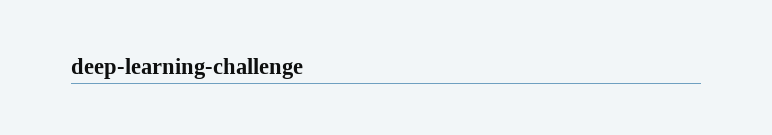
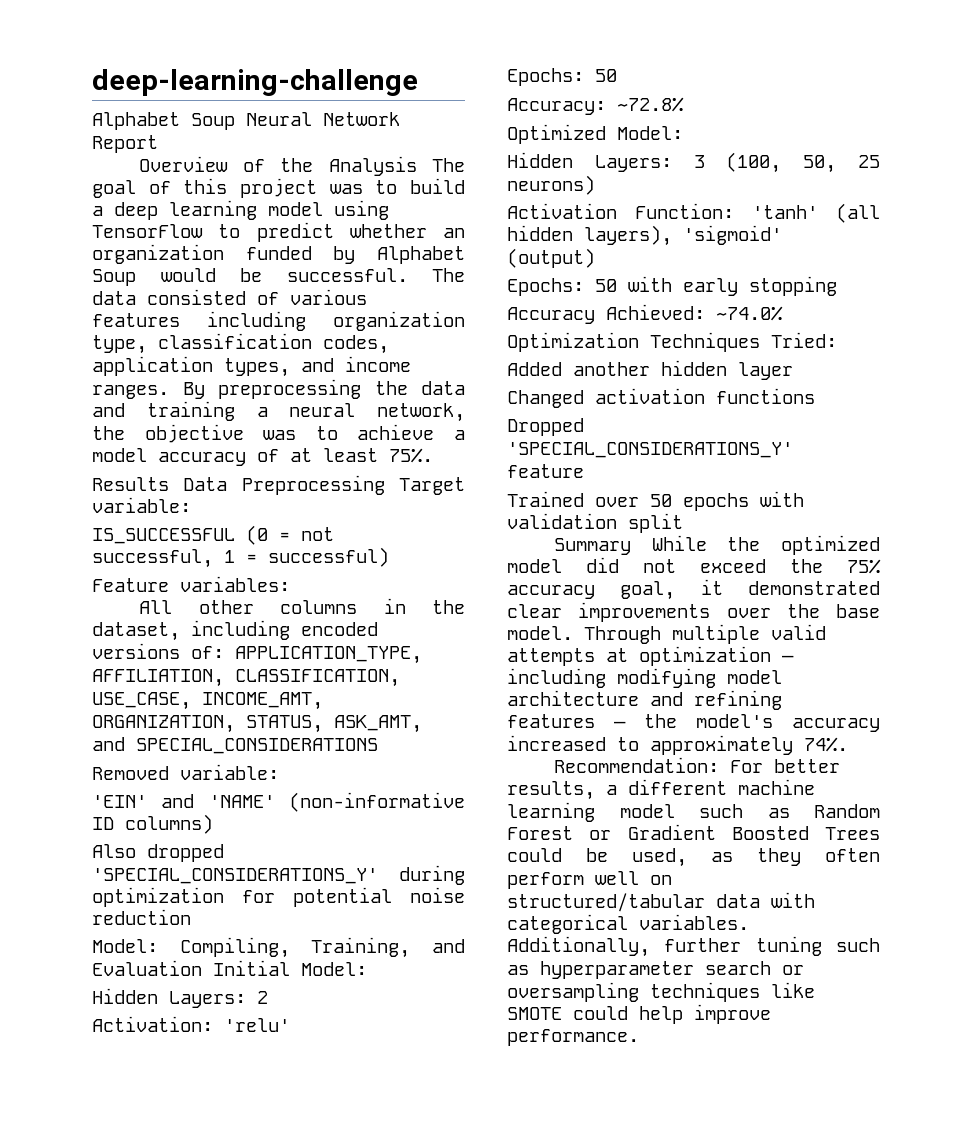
(303, 68) none -> [92,112,400,130] [92,135,158,153] [139,156,465,176] [92,178,465,198] [92,200,389,220] [92,222,465,242] [92,244,465,264] [92,268,465,286] [92,289,367,305] [92,311,465,331] [92,333,389,354] [92,356,411,377] [92,379,465,399] [92,401,465,422] [92,424,465,443] [92,448,433,466] [92,475,465,495] [92,497,191,513] [92,525,334,545] [92,547,389,568] [92,576,290,592] [139,598,465,614] [92,620,378,641] [92,643,422,664] [92,669,400,687] [92,692,323,710] [92,715,422,733] [92,737,378,754] [92,764,279,780] [92,792,465,812] [92,814,213,834] [92,844,224,862] [92,865,465,885] [92,887,465,907] [92,909,191,925] [92,937,465,958] [92,960,367,976] [92,988,268,1008] [92,1016,290,1032] [507,68,617,86] [507,97,684,115] [507,124,683,144] [507,152,880,173] [507,175,595,195] [507,203,880,223] [507,225,782,246] [507,248,595,268] [507,276,837,296] [507,304,783,324] [507,332,837,352] [507,360,793,380] [507,388,815,408] [507,418,584,436] [507,442,793,458] [507,464,584,478] [507,491,804,511] [507,513,683,533] [554,535,880,555] [507,557,881,574] [507,579,880,600] [507,602,880,622] [507,624,826,644] [507,646,794,666] [507,668,782,688] [507,690,782,710] [507,714,880,732] [507,735,848,755] [554,757,841,773] [507,779,815,800] [507,802,880,822] [507,824,880,840] [507,848,880,867] [507,871,672,889] [507,892,815,912] [507,914,749,934] [507,936,880,957] [507,961,804,979] [507,982,815,1002] [507,1004,771,1024] [507,1029,639,1046] // Alphabet Soup Neural Network Report // Overview of the Analysis The goal of this project was to build a deep learning model using TensorFlow to predict whether an organization funded by Alphabet Soup would be successful. The data consisted of various features including organization type, classification codes, application types, and income ranges. By preprocessing the data and training a neural network, the objective was to achieve a model accuracy of at least 75%. // Results Data Preprocessing Target variable: // IS_SUCCESSFUL (0 = not successful, 1 = successful) // Feature variables: // All other columns in the dataset, including encoded versions of: APPLICATION_TYPE, AFFILIATION, CLASSIFICATION, USE_CASE, INCOME_AMT, ORGANIZATION, STATUS, ASK_AMT, and SPECIAL_CONSIDERATIONS // Removed variable: // 'EIN' and 'NAME' (non-informative ID columns) // Also dropped 'SPECIAL_CONSIDERATIONS_Y' during optimization for potential noise reduction // Model: Compiling, Training, and Evaluation Initial Model: // Hidden Layers: 2 // Activation: 'relu' // Epochs: 50 // Accuracy: ~72.8% // Optimized Model: // Hidden Layers: 3 (100, 50, 25 neurons) // Activation Function: 'tanh' (all hidden layers), 'sigmoid' (output) // Epochs: 50 with early stopping // Accuracy Achieved: ~74.0% // Optimization Techniques Tried: // Added another hidden layer // Changed activation functions // Dropped 'SPECIAL_CONSIDERATIONS_Y' feature // Trained over 50 epochs with validation split // Summary While the optimized model did not exceed the 75% accuracy goal, it demonstrated clear improvements over the base model. Through multiple valid attempts at optimization — including modifying model architecture and refining features — the model's accuracy increased to approximately 74%. // Recommendation: For better results, a different machine learning model such as Random Forest or Gradient Boosted Trees could be used, as they often perform well on structured/tabular data with categorical variables. Additionally, further tuning such as hyperparameter search or oversampling techniques like SMOTE could help improve performance.

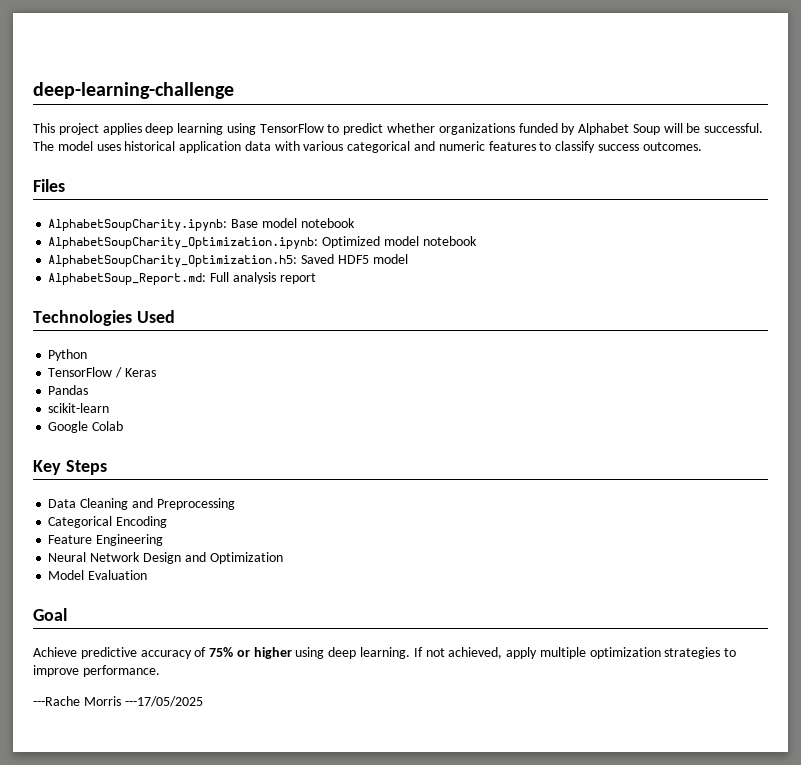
[92,112,400,130] [92,135,158,153] [139,156,465,176] [92,178,465,198] [92,206,103,216] Alphabet Soup Neural Network Report // Overview of the Analysis The goal of this project was to build a -> [33,123,142,135] This project applies
[268,202,323,216] model -> (224, 129) none
[443,228,465,238] [92,244,224,264] an organization -> [438,123,515,135] organizations
[160,268,216,282] would -> [663,123,683,133] will
[92,289,367,305] [92,311,465,331] [92,333,389,354] [92,356,411,377] [92,379,465,399] [92,401,465,422] [92,424,465,443] [92,448,433,466] [92,475,465,495] [92,497,191,513] [92,525,334,545] [92,547,389,568] [92,576,290,592] [139,598,465,614] [92,620,378,641] [92,643,422,664] [92,669,400,687] [92,692,323,710] [92,715,422,733] [92,737,378,754] [92,764,279,780] [92,792,465,812] [92,814,213,834] [92,844,224,862] [92,865,465,885] [92,887,465,907] [92,909,191,925] [92,937,465,958] [92,960,367,976] [92,988,268,1008] [92,1016,290,1032] [507,68,617,86] [507,97,684,115] [507,124,683,144] [507,152,880,173] [507,175,595,195] [507,203,880,223] [507,225,782,246] [507,248,595,268] [507,276,837,296] [507,304,783,324] [507,332,837,352] [507,360,793,380] [507,388,815,408] [507,418,584,436] [507,442,793,458] [507,464,584,478] [507,491,804,511] [507,513,683,533] [554,535,880,555] [507,557,881,574] [507,579,880,600] [507,602,880,622] [507,624,826,644] [507,646,794,666] [507,668,782,688] [507,690,782,710] [507,714,880,732] [507,735,848,755] [554,757,841,773] [507,779,815,800] [507,802,880,822] [507,824,880,840] [507,848,880,867] [507,871,672,889] [507,892,815,912] [507,914,749,934] [507,936,880,957] [507,961,804,979] [507,982,815,1002] [507,1006,683,1024] data consisted of various features including organization type, classification codes, application types, and income ranges. By preprocessing the data and training a neural network, the objective was to achieve a model accuracy of at least 75%. // Results Data Preprocessing Target variable: // IS_SUCCESSFUL (0 = not successful, 1 = successful) // Feature variables: // All other columns in the dataset, including encoded versions of: APPLICATION_TYPE, AFFILIATION, CLASSIFICATION, USE_CASE, INCOME_AMT, ORGANIZATION, STATUS, ASK_AMT, and SPECIAL_CONSIDERATIONS // Removed variable: // 'EIN' and 'NAME' (non-informative ID columns) // Also dropped 'SPECIAL_CONSIDERATIONS_Y' during optimization for potential noise reduction // Model: Compiling, Training, and Evaluation Initial Model: // Hidden Layers: 2 // Activation: 'relu' // Epochs: 50 // Accuracy: ~72.8% // Optimized Model: // Hidden Layers: 3 (100, 50, 25 neurons) // Activation Function: 'tanh' (all hidden layers), 'sigmoid' (output) // Epochs: 50 with early stopping // Accuracy Achieved: ~74.0% // Optimization Techniques Tried: // Added another hidden layer // Changed activation functions // Dropped 'SPECIAL_CONSIDERATIONS_Y' feature // Trained over 50 epochs with validation split // Summary While the optimized model did not exceed the 75% accuracy goal, it demonstrated clear improvements over the base model. Through multiple valid attempts at optimization — including modifying model architecture and refining features — the model's accuracy increased to approximately 74%. // Recommendation: For better results, a different machine learning model such as Random Forest or Gradient Boosted Trees could be used, as they often perform well on structured/tabular data with categorical variables. Additionally, further tuning such as hyperparameter search or oversampling techniques like SMOTE could help -> [57,141,702,153] [33,179,65,192] [48,218,355,231] [48,236,477,249] [48,254,408,267] [48,272,316,285] [33,310,175,326] [48,349,88,361] [48,367,156,378] [48,385,89,395] [48,403,110,413] [48,421,124,433] [33,460,107,475] [48,498,235,510] [48,516,168,528] [48,534,164,546] [48,552,283,564] [48,570,148,580] [33,608,67,621] [33,647,737,659] model uses historical application data with various categorical and numeric features to classify success outcomes. // Files // AlphabetSoupCharity.ipynb: Base model notebook // AlphabetSoupCharity_Optimization.ipynb: Optimized model notebook // AlphabetSoupCharity_Optimization.h5: Saved HDF5 model // AlphabetSoup_Report.md: Full analysis report // Technologies Used // Python // TensorFlow / Keras // Pandas // scikit-learn // Google Colab // Key Steps // Data Cleaning and Preprocessing // Categorical Encoding // Feature Engineering // Neural Network Design and Optimization // Model Evaluation // Goal // Achieve predictive accuracy of 75% or higher using deep learning. If not achieved, apply multiple optimization strategies to
(639, 1037) none -> [33,696,203,707] // ---Rache Morris ---17/05/2025

